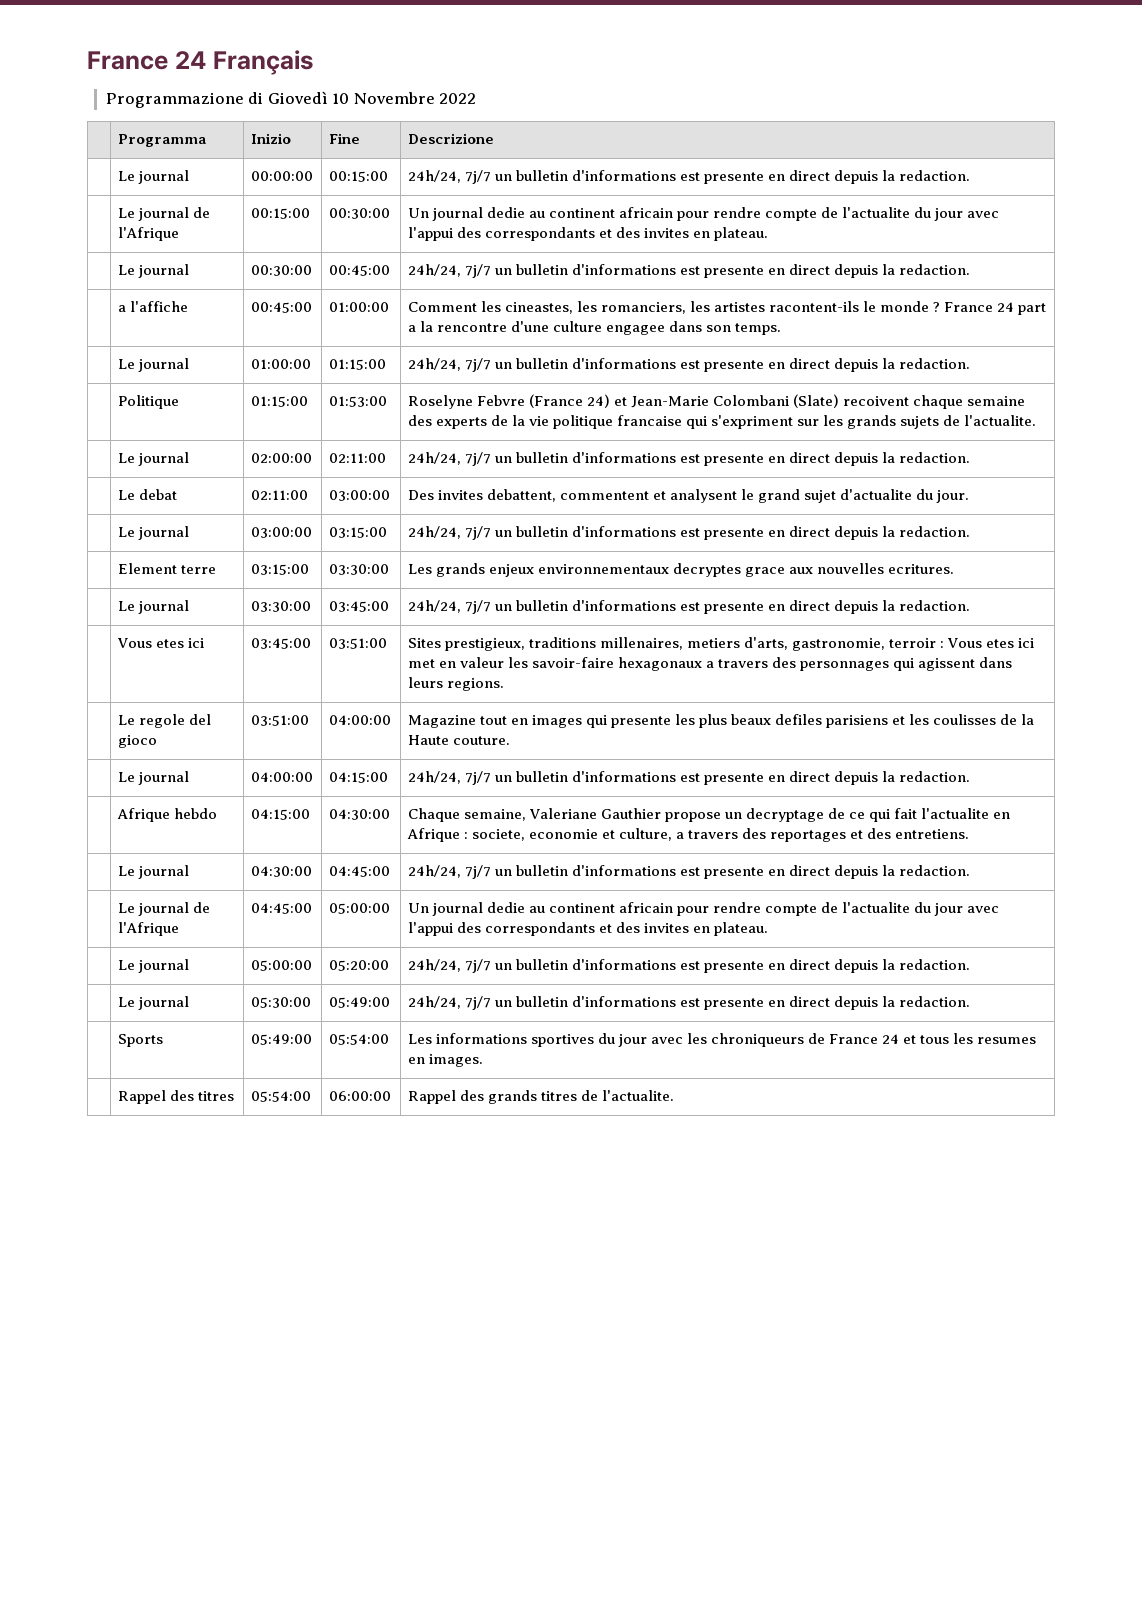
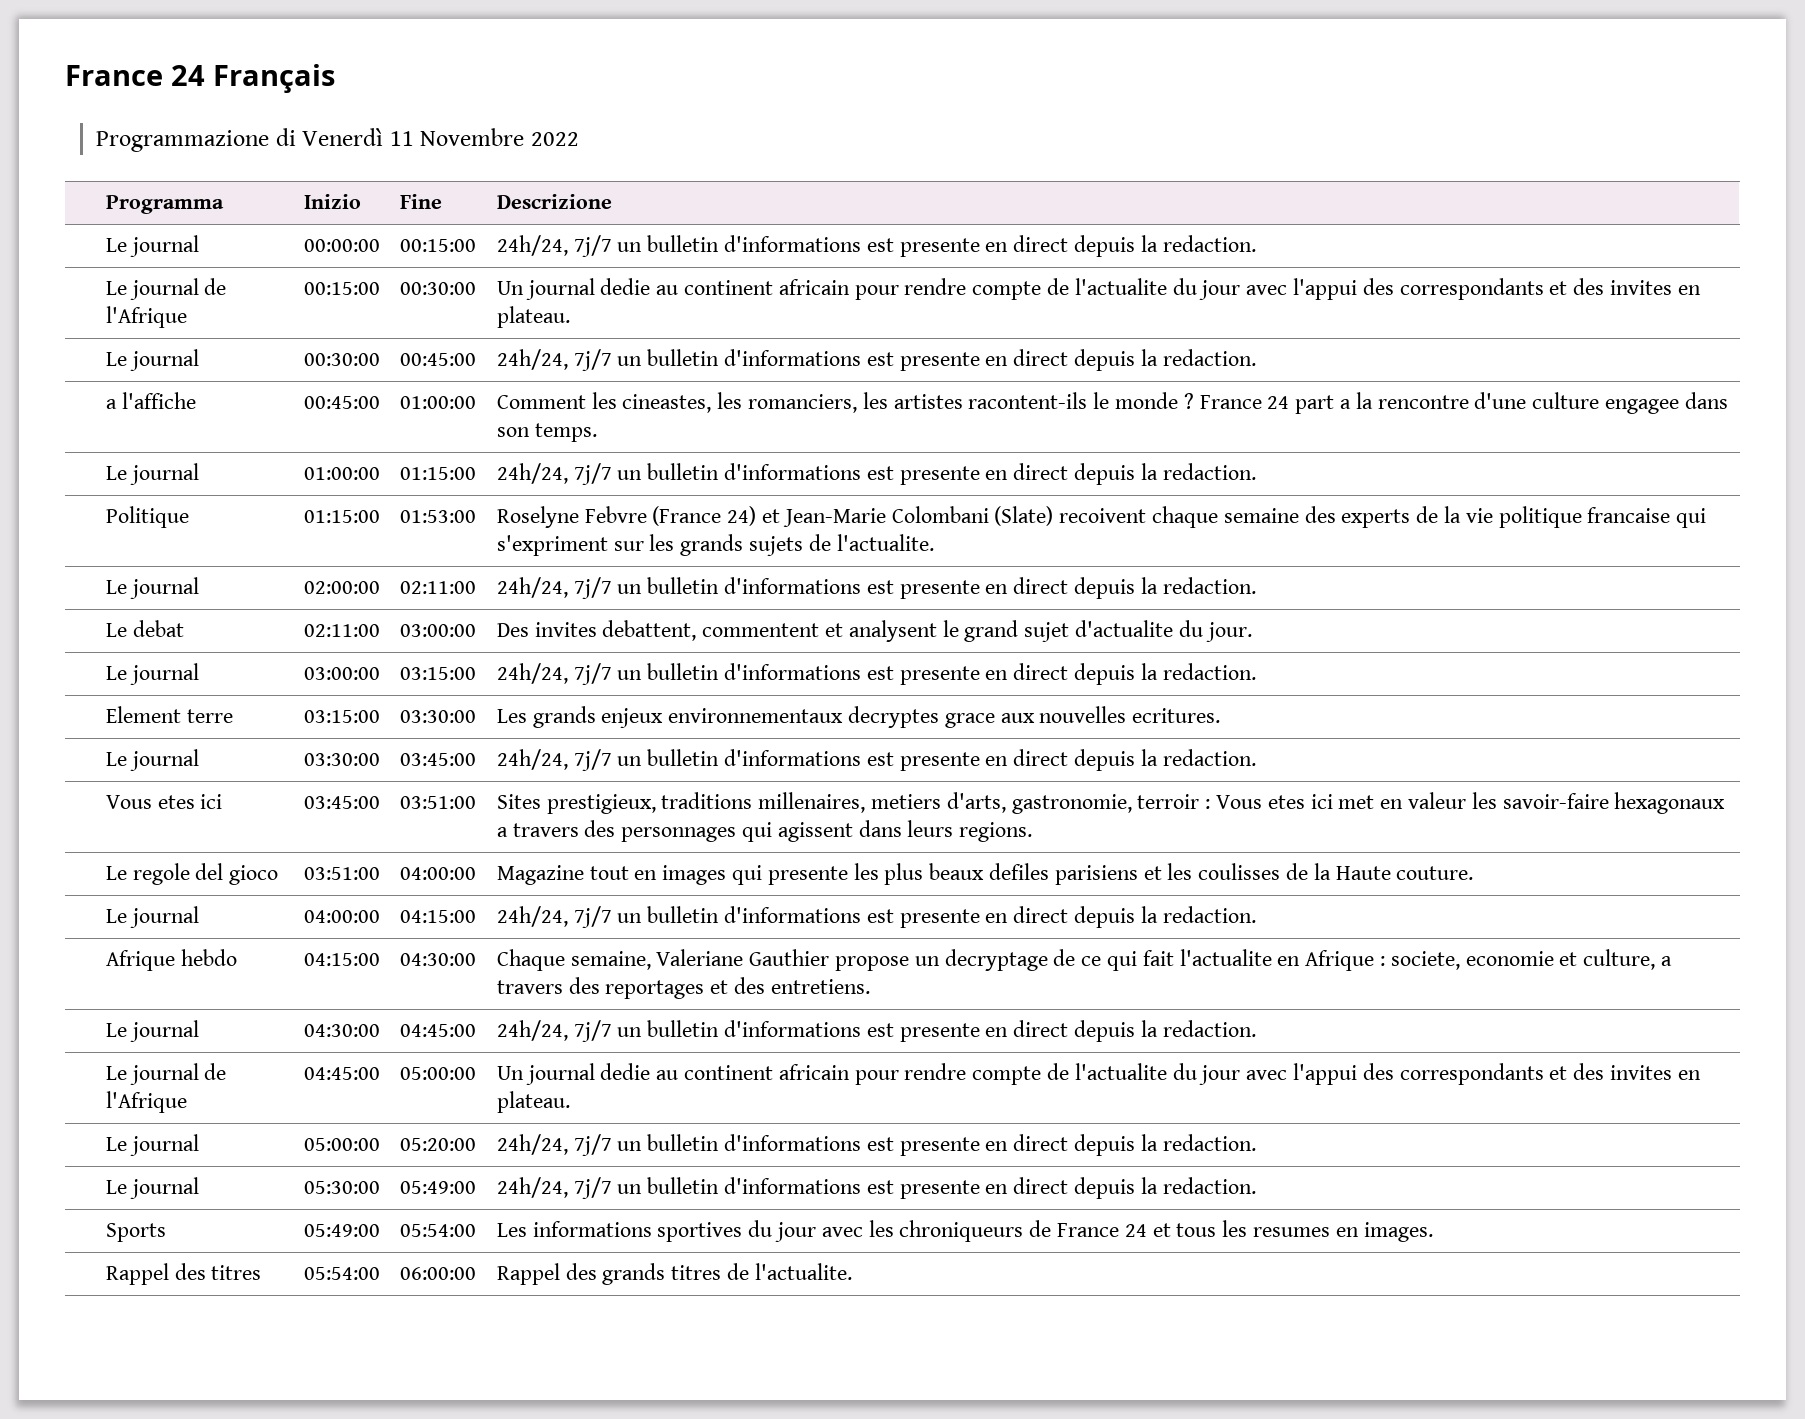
[267,91,350,104] Giovedì 10 -> [302,128,414,146] Venerdì 11

